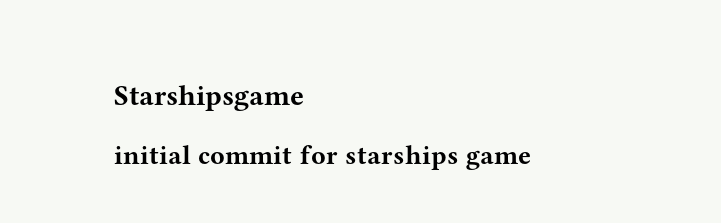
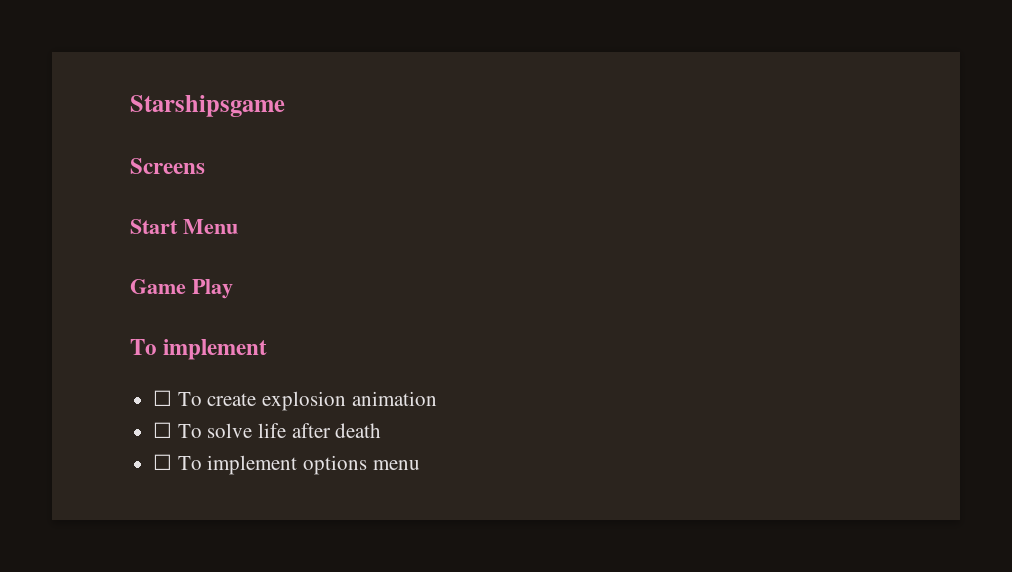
[114,145,532,170] initial commit for starships game -> [130,158,205,174] [130,219,238,234] [130,279,233,299] [130,339,268,360] [153,390,437,411] [153,422,382,438] [153,454,420,475] Screens // Start Menu // Game Play // To implement // ☐ To create explosion animation // ☐ To solve life after death // ☐ To implement options menu

